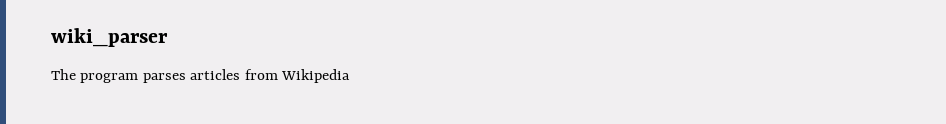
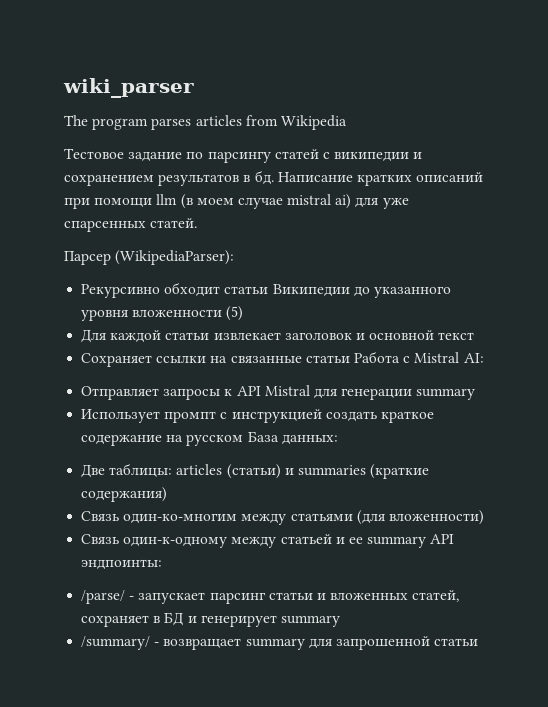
(351, 76) none -> [64,148,423,163] [64,170,484,186] [64,194,409,209] [64,218,198,232] [64,250,235,265] [81,282,451,298] [81,306,244,321] [81,329,475,343] [81,351,484,367] [81,385,476,400] [81,409,434,423] [81,431,338,446] [81,463,430,479] [81,487,168,502] [81,510,484,525] [81,534,455,548] [81,559,163,570] [81,590,460,604] [81,612,340,627] [81,636,479,650] // Тестовое задание по парсингу статей с википедии и сохранением результатов в бд. Написание кратких описаний при помощи llm (в моем случае mistral ai) для уже спарсенных статей. // Парсер (WikipediaParser): // Рекурсивно обходит статьи Википедии до указанного уровня вложенности (5) // Для каждой статьи извлекает заголовок и основной текст // Сохраняет ссылки на связанные статьи Работа с Mistral AI: // Отправляет запросы к API Mistral для генерации summary // Использует промпт с инструкцией создать краткое содержание на русском База данных: // Две таблицы: articles (статьи) и summaries (краткие содержания) // Связь один-ко-многим между статьями (для вложенности) // Связь один-к-одному между статьей и ее summary API эндпоинты: // /parse/ - запускает парсинг статьи и вложенных статей, сохраняет в БД и генерирует summary // /summary/ - возвращает summary для запрошенной статьи

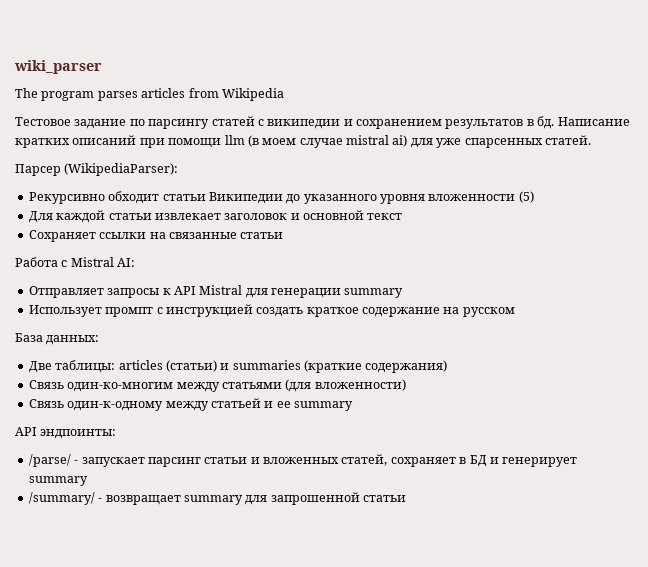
(350, 359) none -> (284, 235) //
(244, 440) none -> (515, 312) //
(427, 542) none -> (353, 406) //

